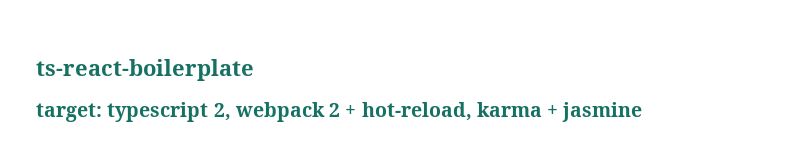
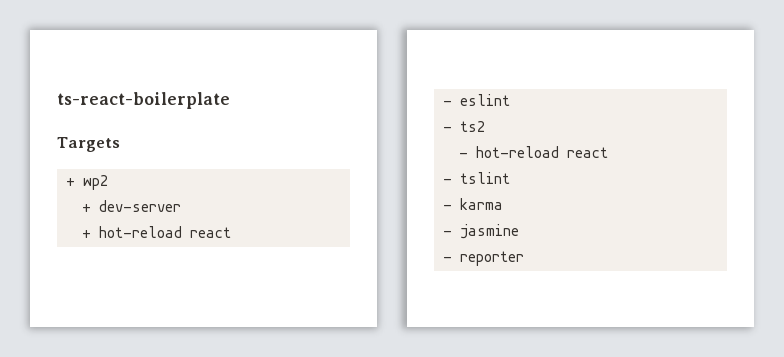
[36,102,472,122] target: typescript 2, webpack 2 + hot-reload, -> [57,137,120,152] [66,175,108,190] [82,200,181,212] [82,226,231,238] [443,94,510,106] [443,121,485,132] [459,146,608,158] [443,172,510,184] [443,204,452,210] Targets // + wp2 // + dev-server // + hot-reload react // - eslint // - ts2 // - hot-reload react // - tslint // -
[547,105,559,117] + -> [443,230,452,236] // -
(643, 112) none -> [443,251,524,266] // - reporter

